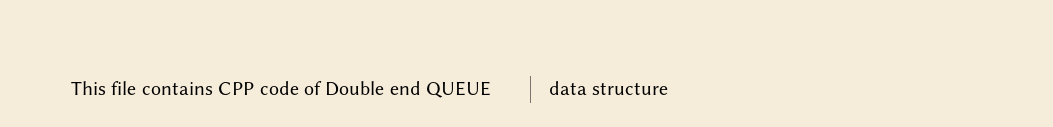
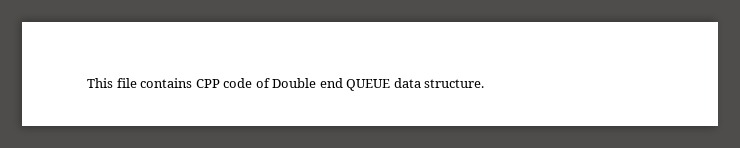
[592,82,669,95] structure -> [424,79,485,88] structure.

